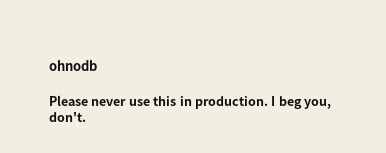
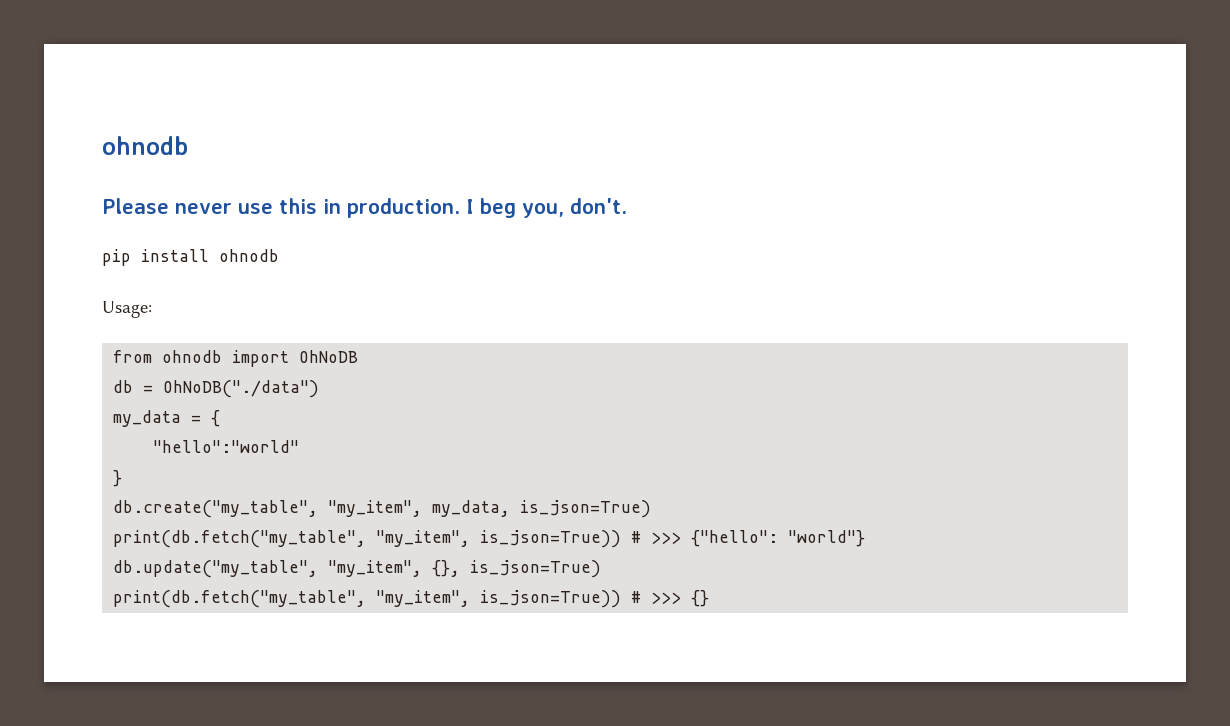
(86, 117) none -> [102,249,279,266] [102,301,152,318] [113,350,359,367] [113,380,320,398] [113,410,221,427] [153,440,300,453] [113,470,123,487] [113,500,652,518] [113,530,866,548] [113,560,602,578] [113,590,710,608] // pip install ohnodb // Usage: // from ohnodb import OhNoDB // db = OhNoDB("./data") // my_data = { // "hello":"world" // } // db.create("my_table", "my_item", my_data, is_json=True) // print(db.fetch("my_table", "my_item", is_json=True)) # >>> {"hello": "world"} // db.update("my_table", "my_item", {}, is_json=True) // print(db.fetch("my_table", "my_item", is_json=True)) # >>> {}

